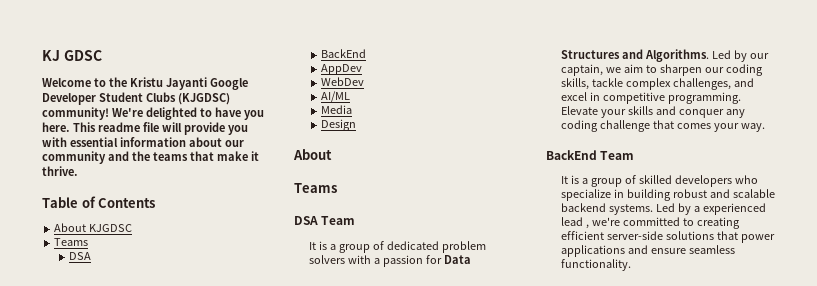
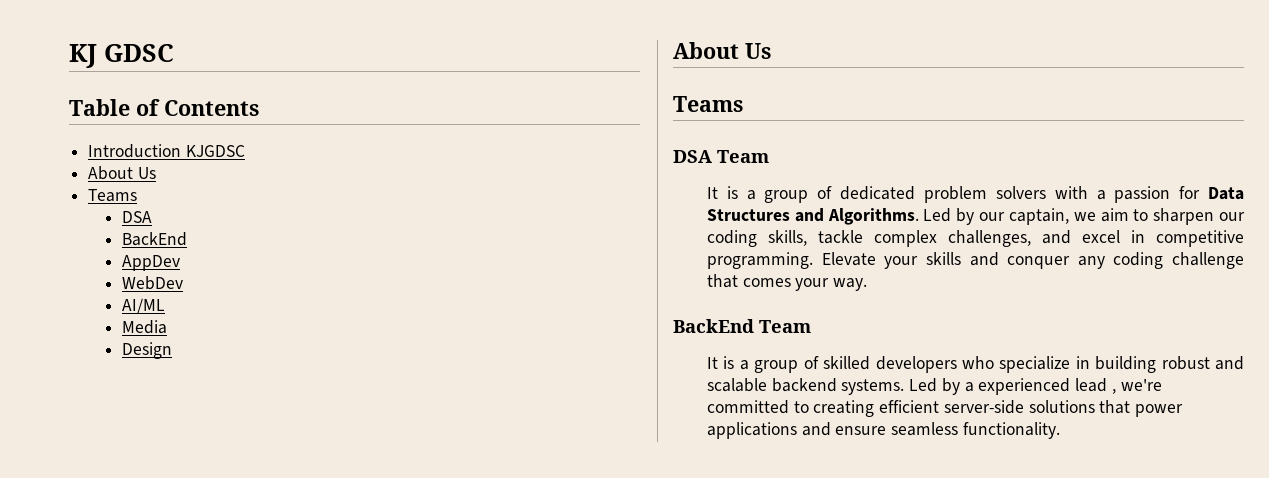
[42,77,248,90] [42,92,230,105] [42,107,264,120] [42,122,248,135] [42,137,244,147] [42,151,259,164] [42,166,78,176] // Welcome to the Kristu Jayanti Google Developer Student Clubs (KJGDSC) community! We're delighted to have you here. This readme file will provide you with essential information about our community and the teams that make it thrive. -> (174, 53) none
[54,223,133,232] // About KJGDSC -> [88,144,245,158] [88,166,156,180] // Introduction KJGDSC // About Us
(332, 154) none -> [745,43,771,59] Us

